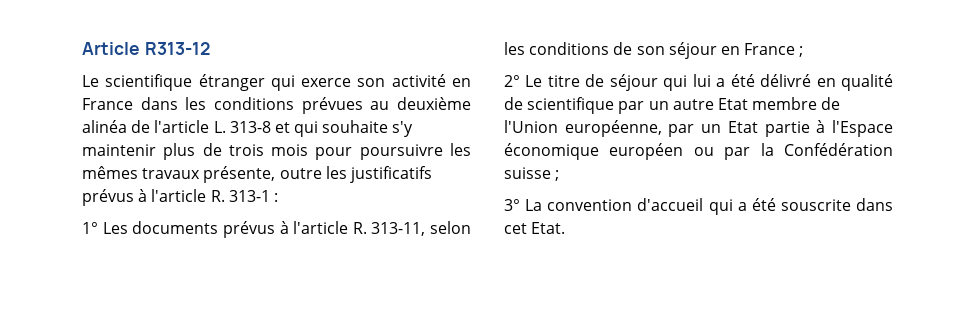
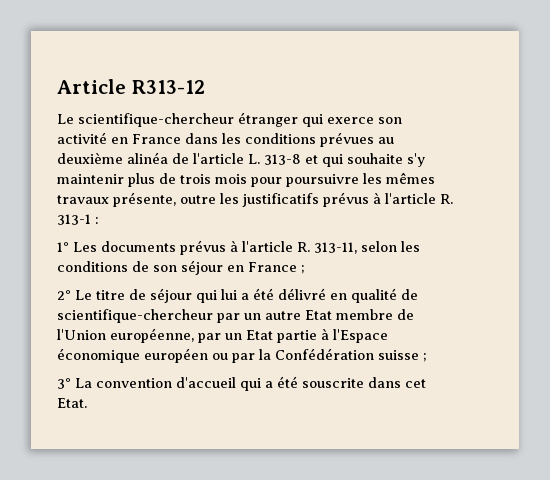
[105,74,193,91] scientifique -> [78,113,234,127] scientifique-chercheur
[527,97,615,114] scientifique -> [57,309,213,323] scientifique-chercheur

